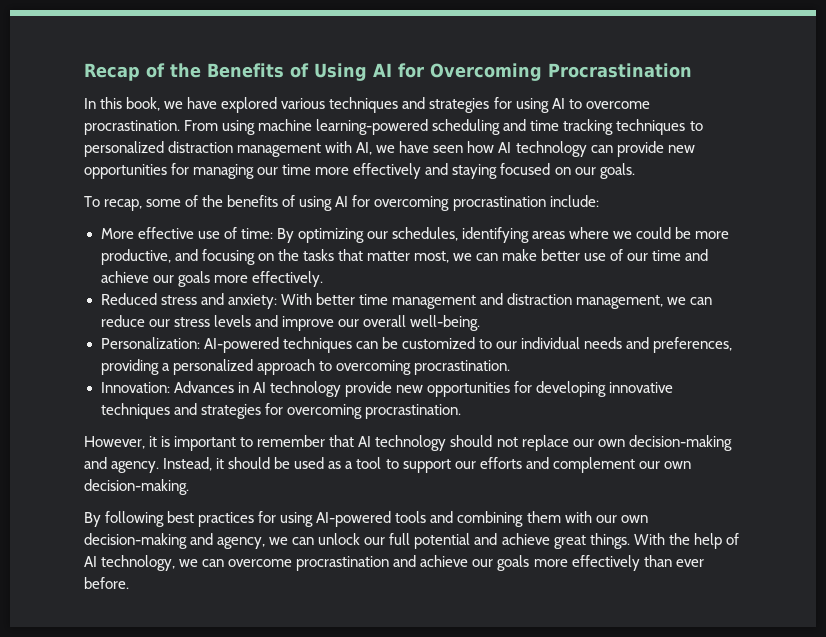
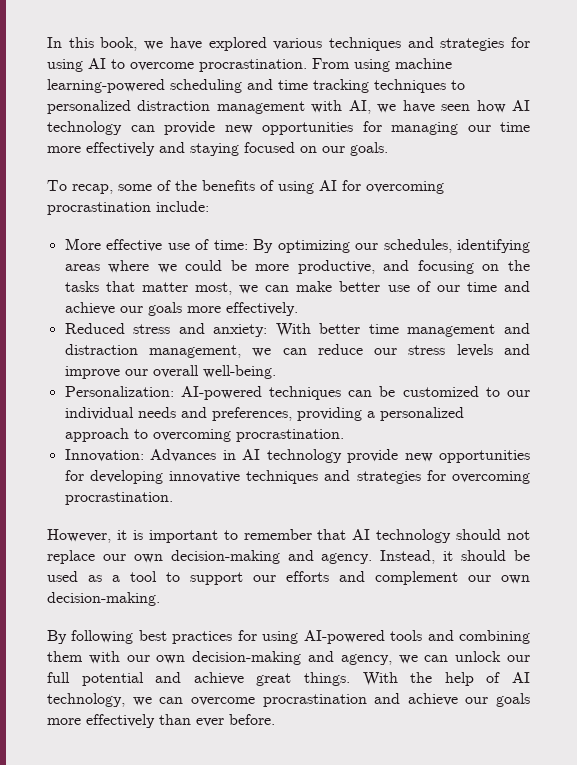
[84,63,692,81] Recap of the Benefits of Using AI for Overcoming Procrastination // -> (47, 42) none

